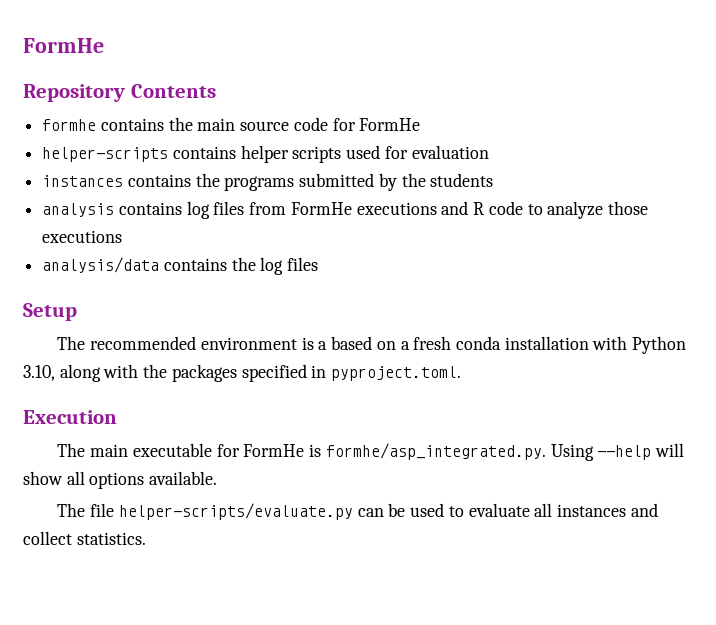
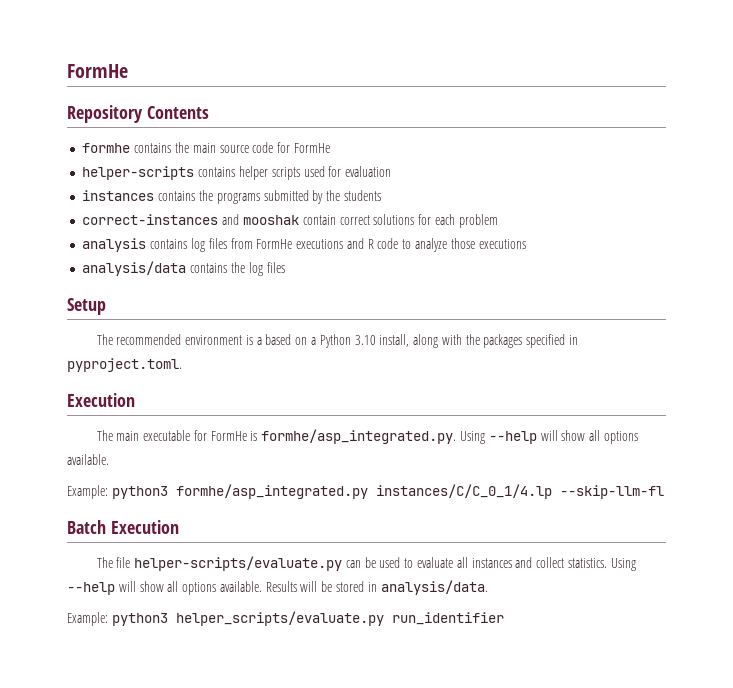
(494, 180) none -> [82,214,498,228] // correct-instances and mooshak contain correct solutions for each problem
[413,336,687,354] [23,365,55,381] fresh conda installation with Python 3.10, -> [319,334,410,348] Python 3.10 install,
(218, 478) none -> [67,484,664,499] [67,520,179,534] // Example: python3 formhe/asp_integrated.py instances/C/C_0_1/4.lp --skip-llm-fl // Batch Execution
(146, 538) none -> [610,558,636,571] [67,580,488,595] [67,611,504,626] Using --help will show all options available. Results will be stored in analysis/data. // Example: python3 helper_scripts/evaluate.py run_identifier

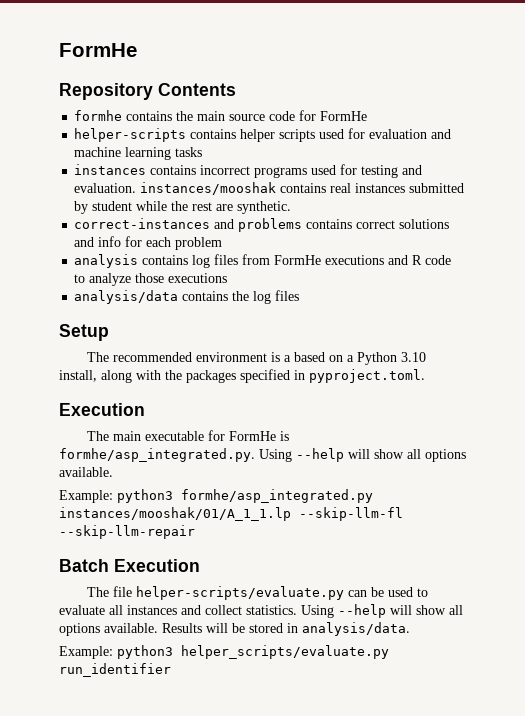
[82,190,381,204] [82,214,415,225] // instances contains the programs submitted by the students // correct-instances and mooshak contain correct solutions -> [431,129,452,139] [74,147,203,160] [74,164,423,178] [74,182,465,195] [74,201,292,214] [74,218,450,232] [74,236,122,247] and machine learning tasks // instances contains incorrect programs used for testing and evaluation. instances/mooshak contains real instances submitted by student while the rest are synthetic. // correct-instances and problems contains correct solutions and info
[375,484,552,499] instances/C/C_0_1/4.lp -> [59,507,291,521] instances/mooshak/01/A_1_1.lp
(664, 492) none -> [59,525,195,539] --skip-llm-repair

